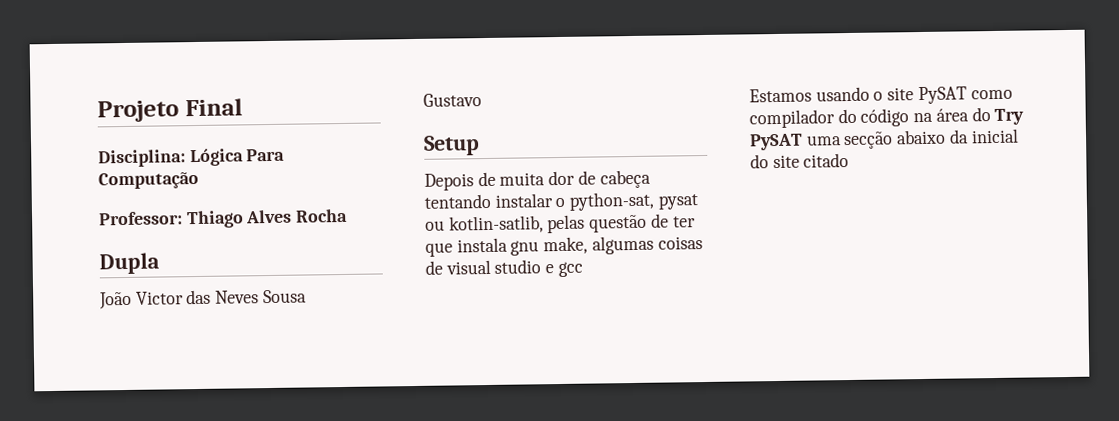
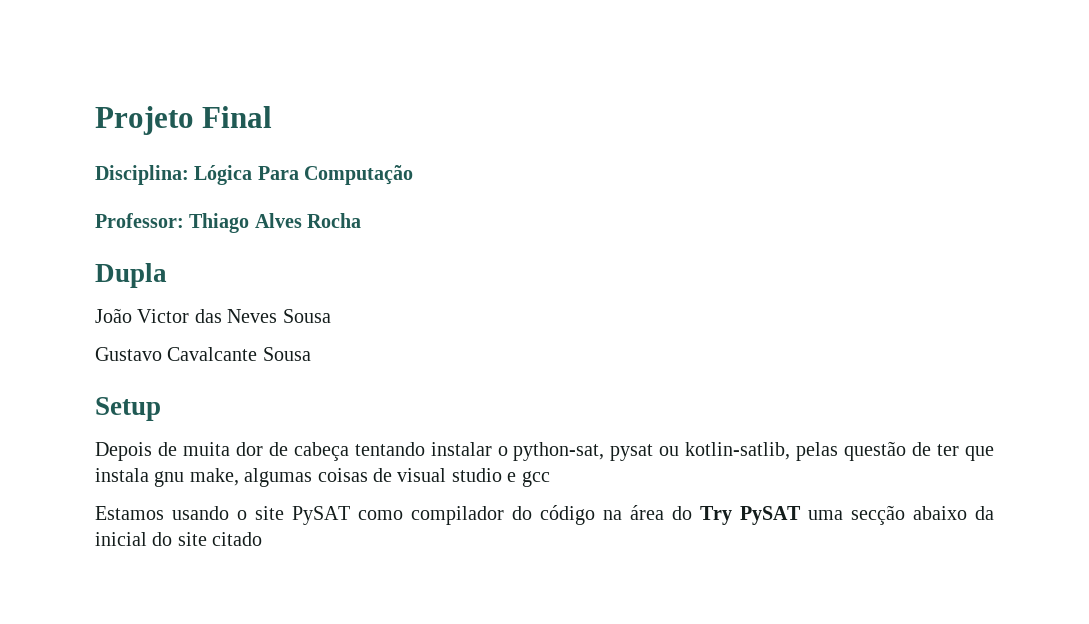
(482, 100) none -> [167,347,311,361] Cavalcante Sousa

